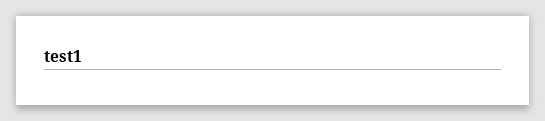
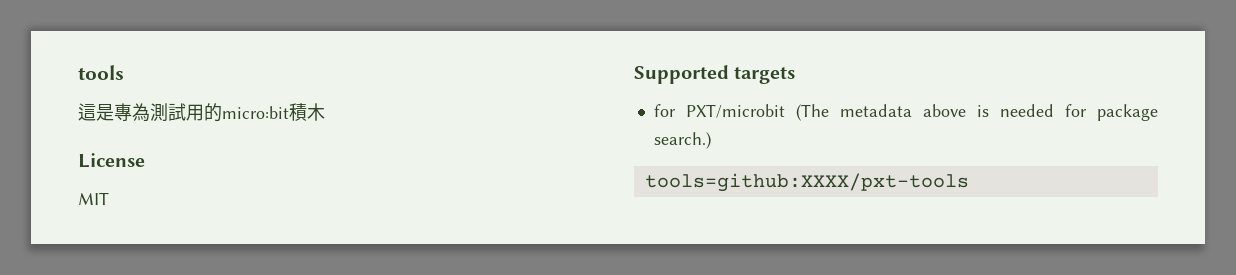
[44,50,82,62] test1 -> [78,65,124,80] [78,103,325,122] [78,153,145,168] [78,192,109,205] [634,65,796,84] [653,104,1158,121] [653,132,711,149] [644,173,969,192] tools // 這是專為測試用的micro:bit積木 // License // MIT // Supported targets // for PXT/microbit (The metadata above is needed for package search.) // tools=github:XXXX/pxt-tools

